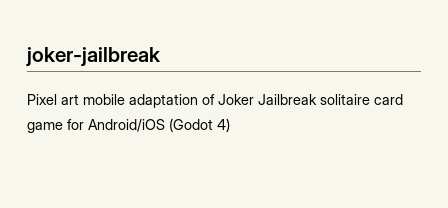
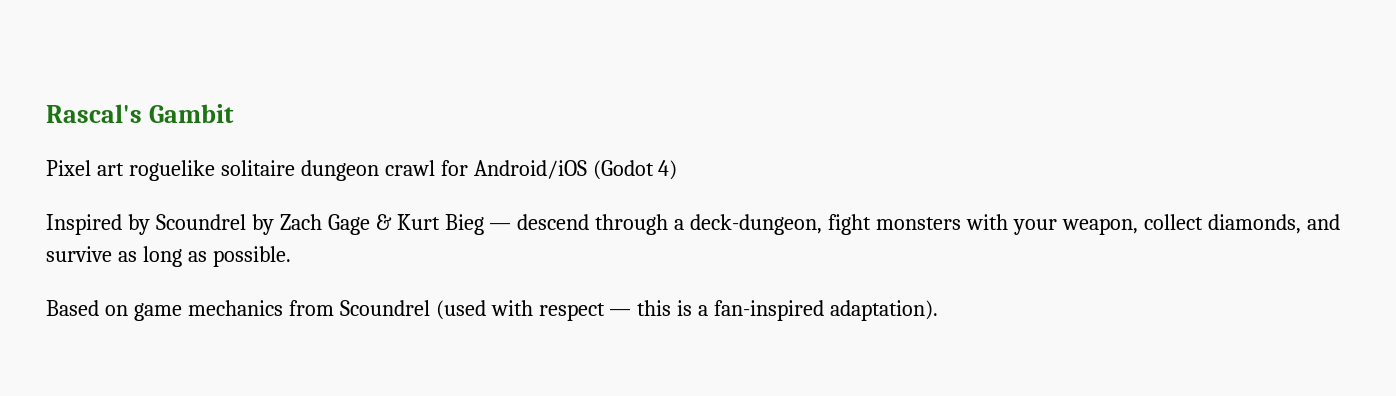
[26,47,161,67] joker-jailbreak -> [46,104,234,123] Rascal's Gambit
[83,94,403,108] [27,118,230,133] mobile adaptation of Joker Jailbreak solitaire card game for Android/iOS (Godot 4) -> [128,160,678,181] [46,214,1340,235] [46,246,291,267] [46,300,939,321] roguelike solitaire dungeon crawl for Android/iOS (Godot 4) // Inspired by Scoundrel by Zach Gage & Kurt Bieg — descend through a deck-dungeon, fight monsters with your weapon, collect diamonds, and survive as long as possible. // Based on game mechanics from Scoundrel (used with respect — this is a fan-inspired adaptation).

